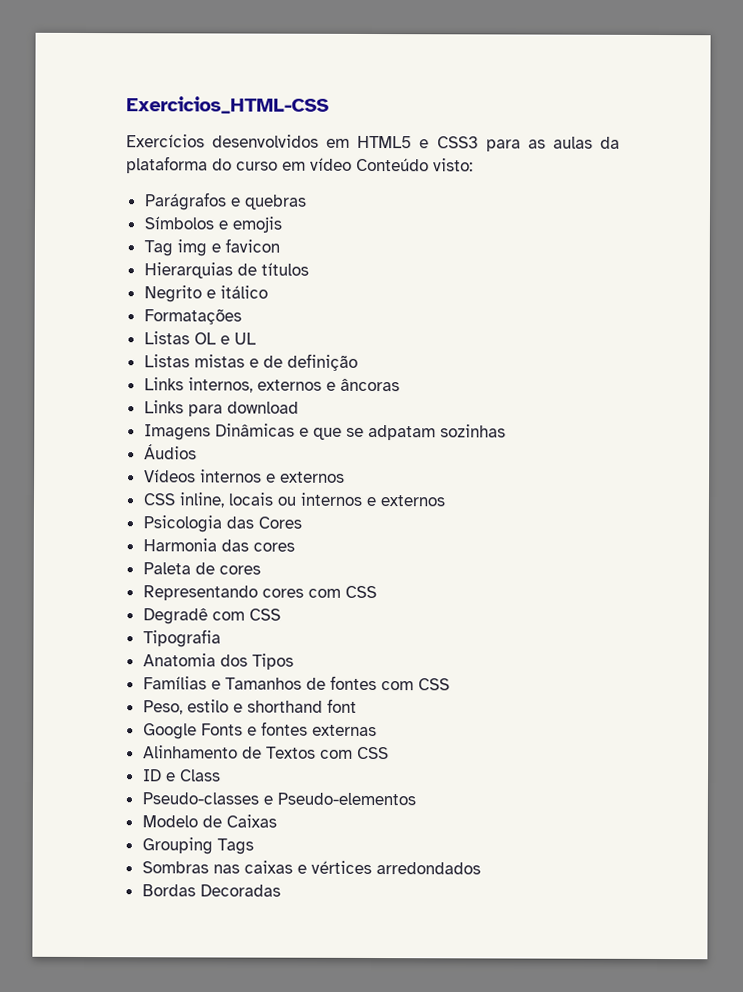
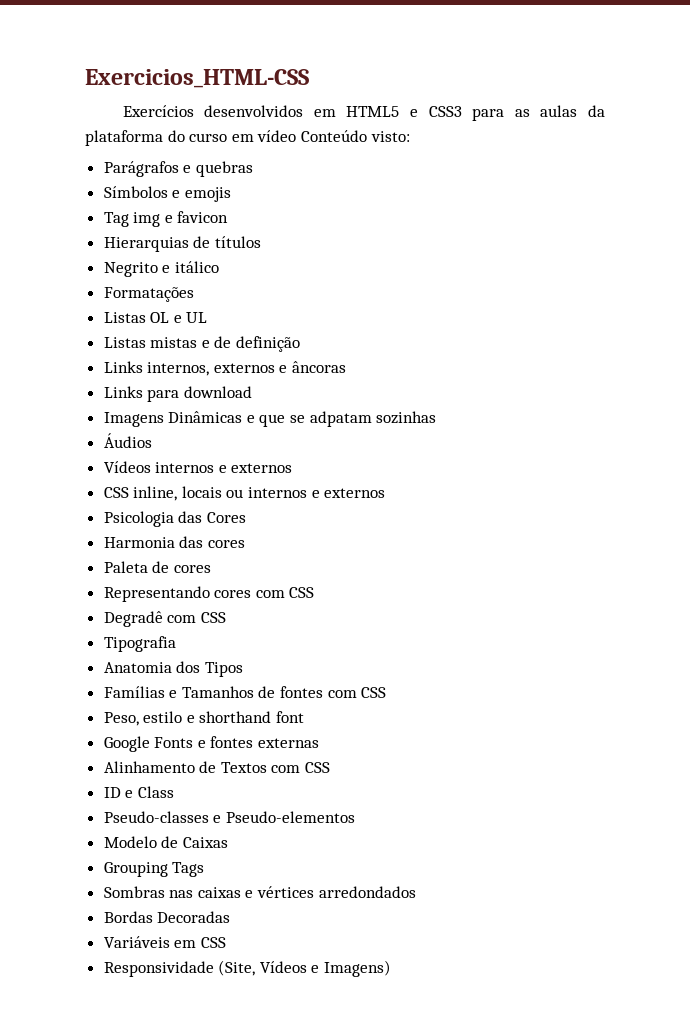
(281, 890) none -> [103,936,226,948] [103,960,392,977] // Variáveis em CSS // Responsividade (Site, Vídeos e Imagens)

